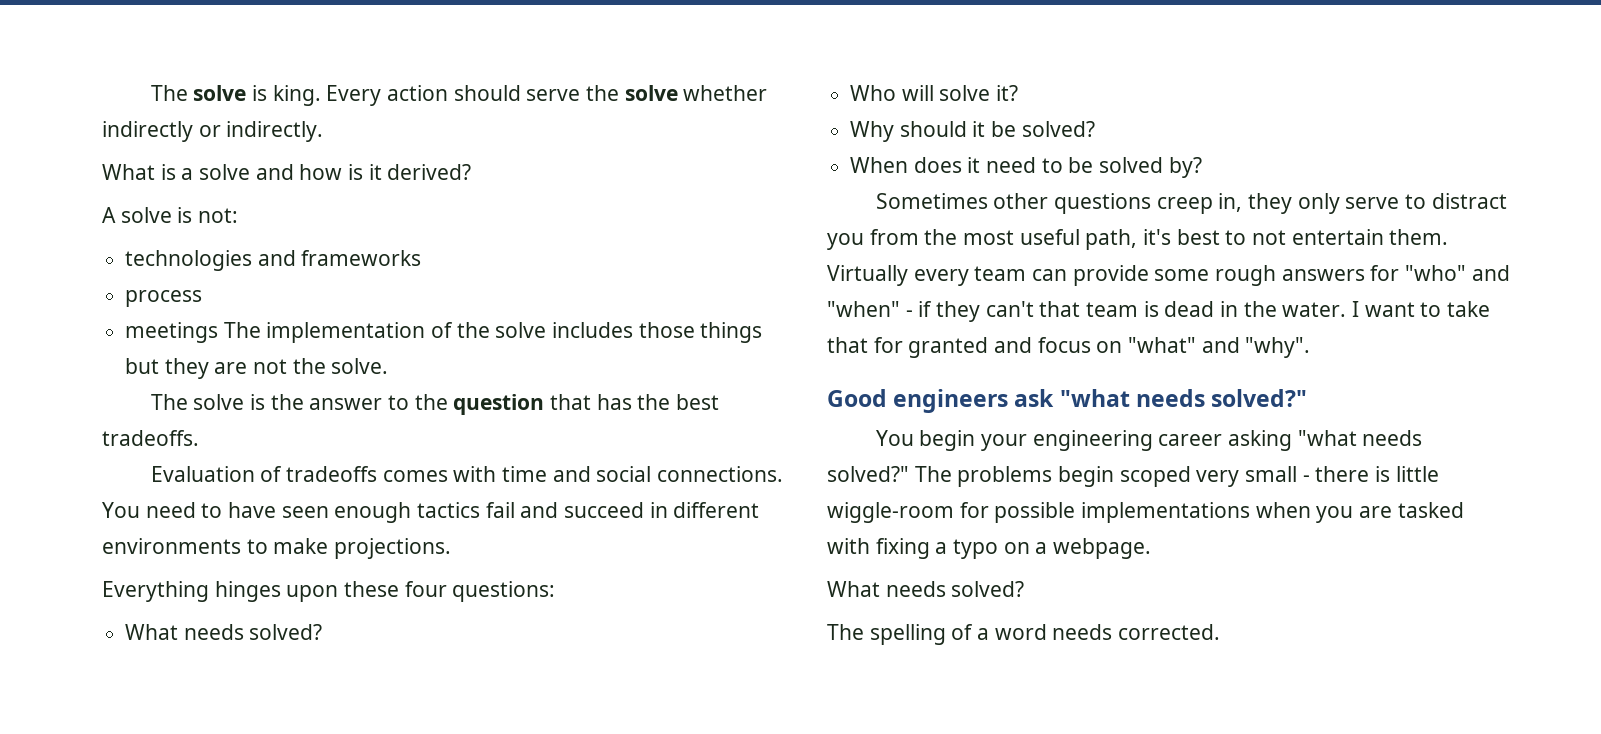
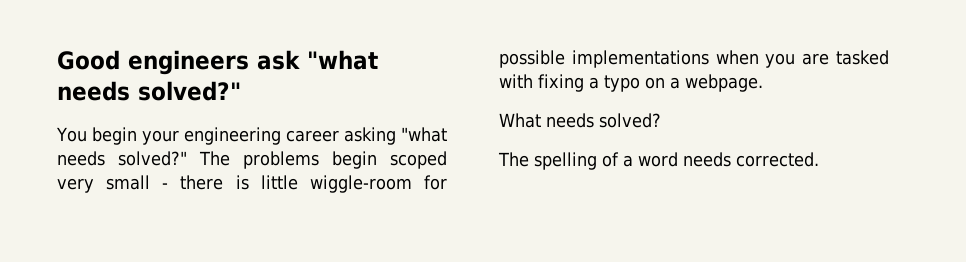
[150,85,768,106] [102,121,324,142] [102,164,472,180] [102,207,239,223] [125,250,422,271] [125,290,203,307] [125,322,763,343] [125,358,389,379] [150,394,720,415] [102,430,199,446] [150,466,784,482] [102,502,760,523] [102,538,452,559] [102,581,556,602] [125,624,323,640] [850,85,1019,101] [850,121,1095,142] [850,157,1202,178] [875,193,1507,214] [827,229,1449,250] [827,265,1510,286] [827,301,1491,322] [827,337,1311,358] The solve is king. Every action should serve the solve whether indirectly or indirectly. // What is a solve and how is it derived? // A solve is not: // technologies and frameworks // process // meetings The implementation of the solve includes those things but they are not the solve. // The solve is the answer to the question that has the best tradeoffs. // Evaluation of tradeoffs comes with time and social connections. You need to have seen enough tactics fail and succeed in different environments to make projections. // Everything hinges upon these four questions: // What needs solved? // Who will solve it? // Why should it be solved? // When does it need to be solved by? // Sometimes other questions creep in, they only serve to distract you from the most useful path, it's best to not entertain them. Virtually every team can provide some rough answers for "who" and "when" - if they can't that team is dead in the water. I want to take that for granted and focus on "what" and "why". // -> (57, 60) none

